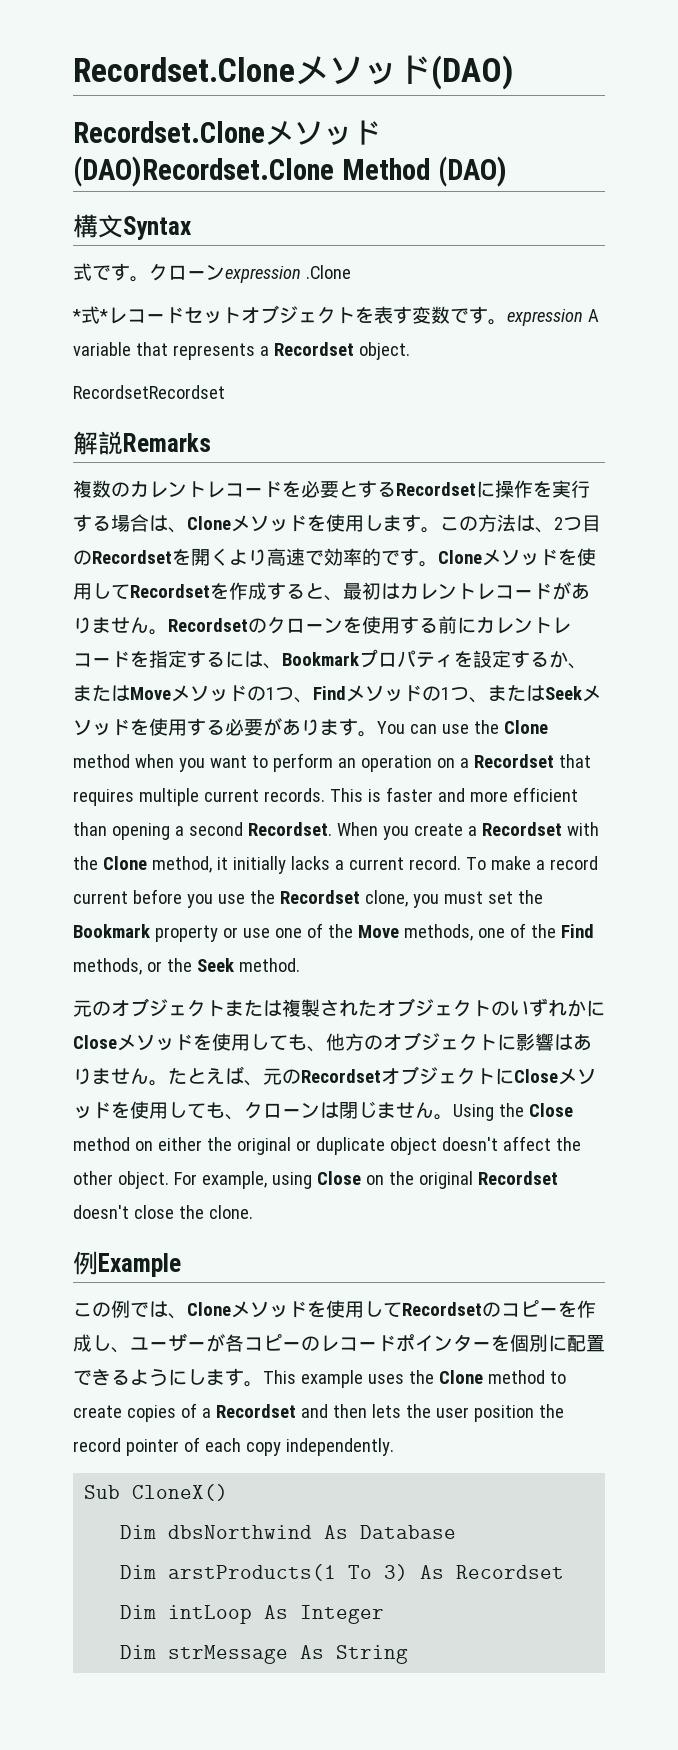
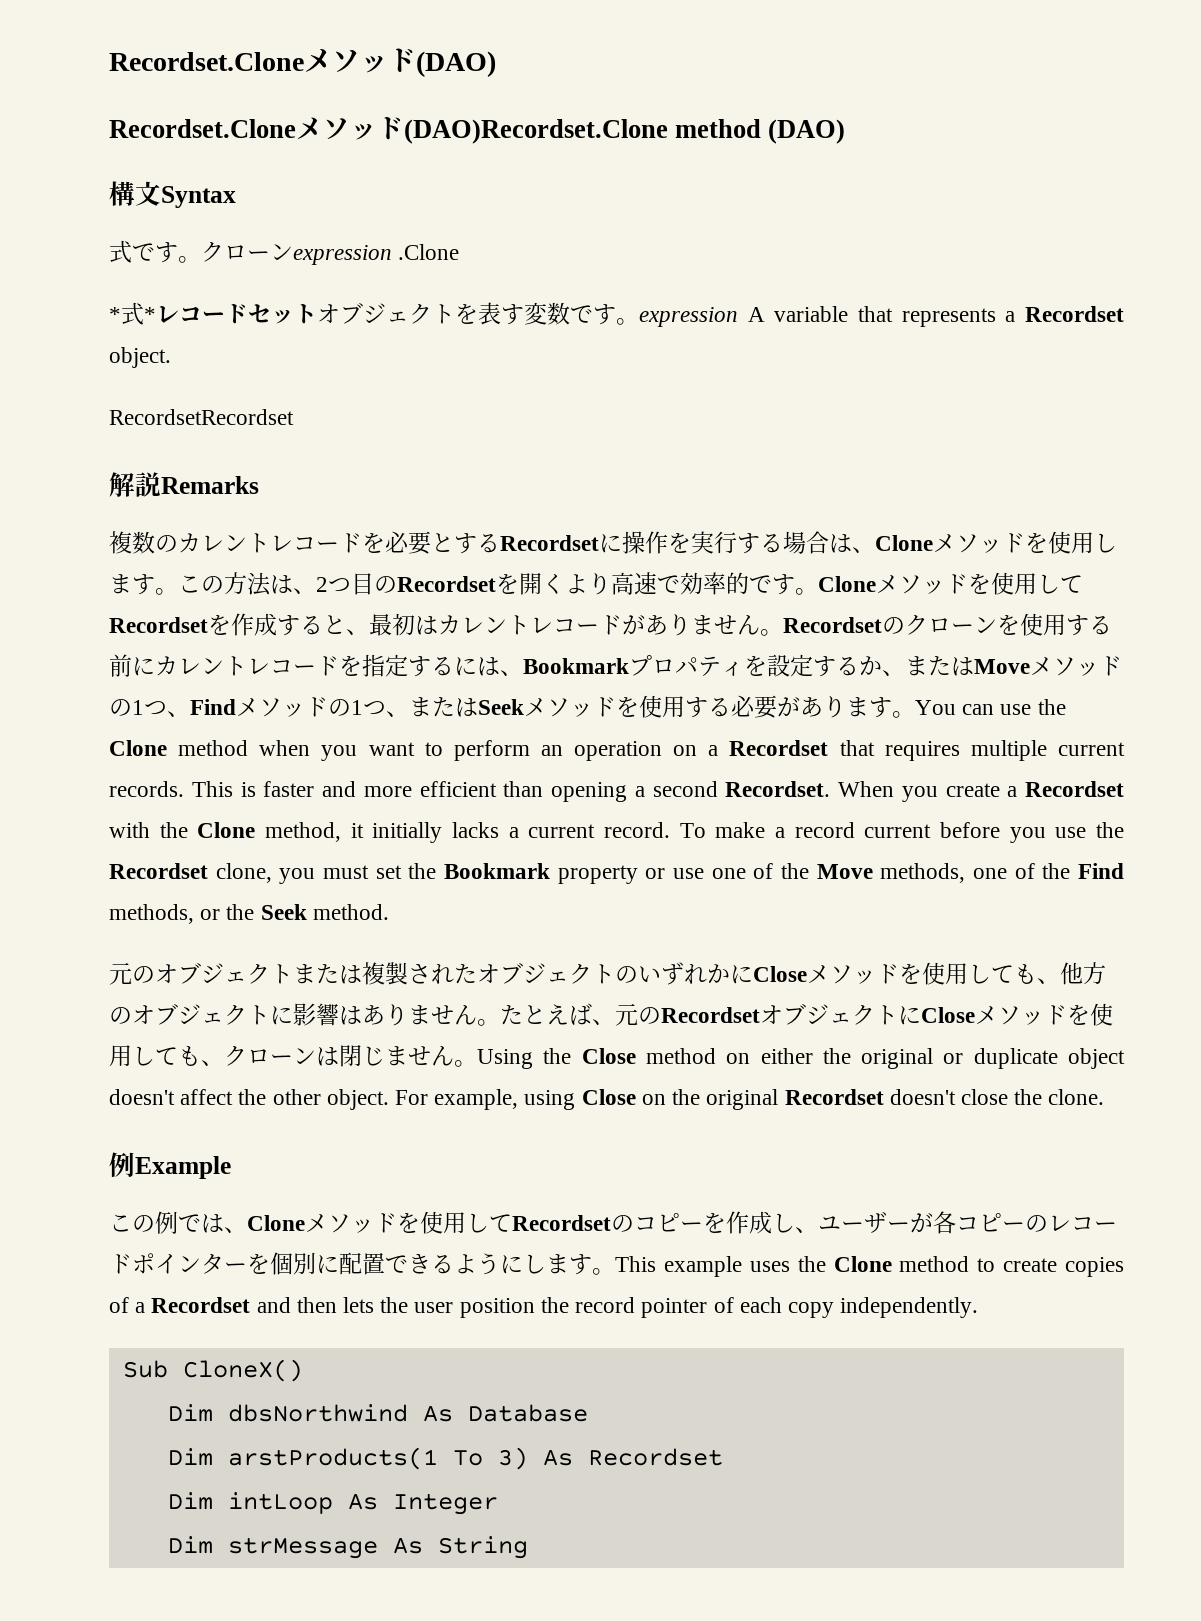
[341,158,430,180] Method -> [675,119,762,138] method

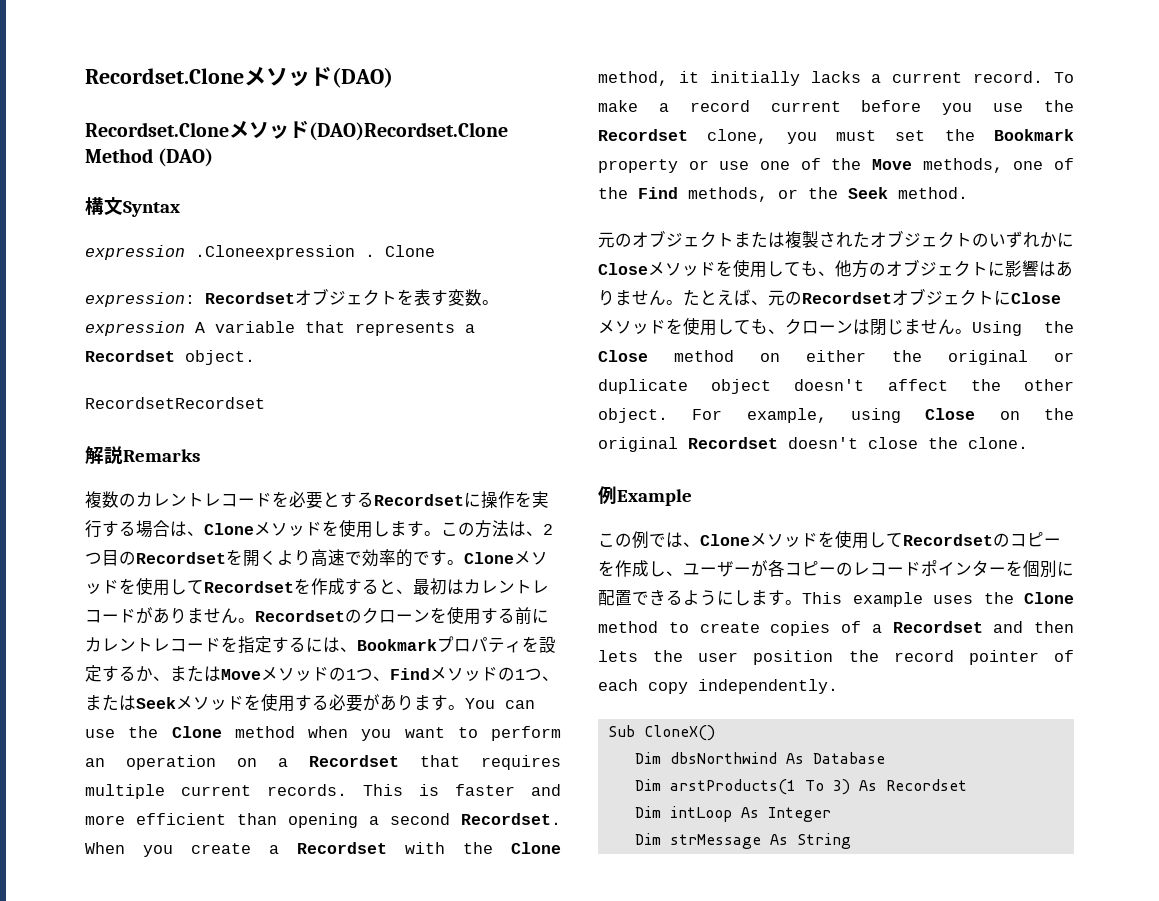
[675,119,762,138] method -> [85,148,153,163] Method
[109,240,460,265] [109,302,317,325] 式です。クローンexpression .Clone // *式*レコードセット -> [85,245,435,260] [85,292,295,307] expression .Cloneexpression . Clone // expression: Recordset
[570,304,616,325] です -> (482, 297) none

